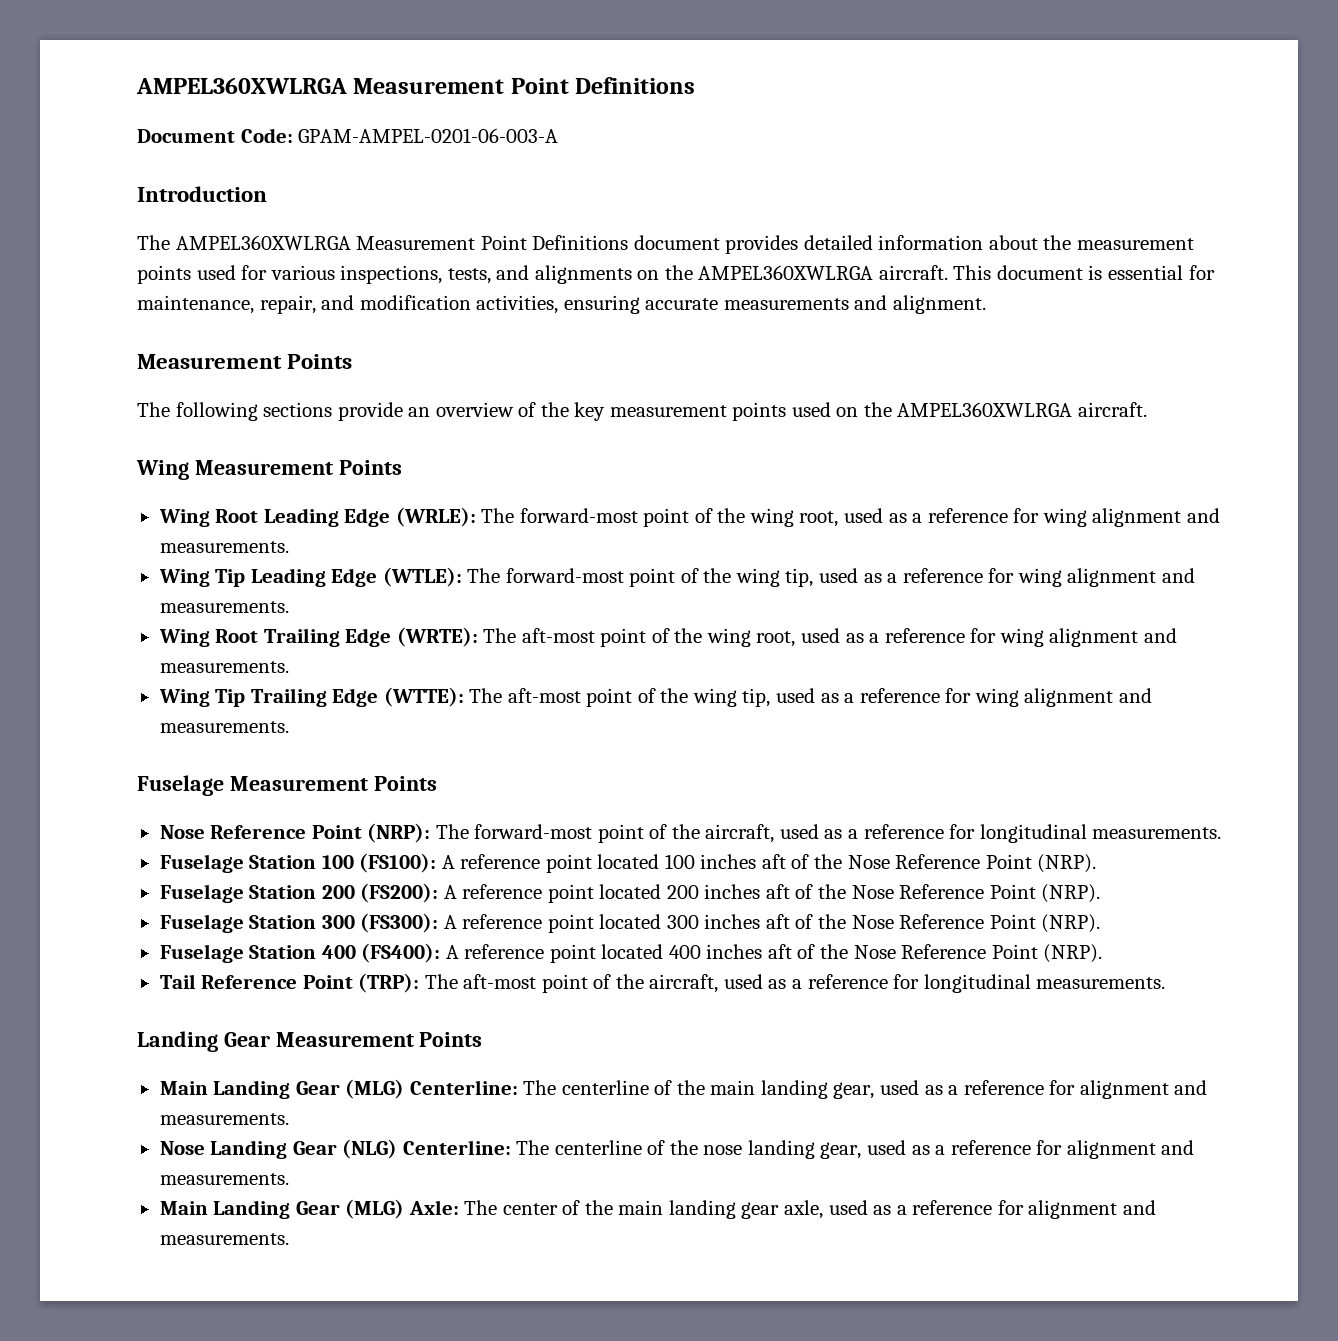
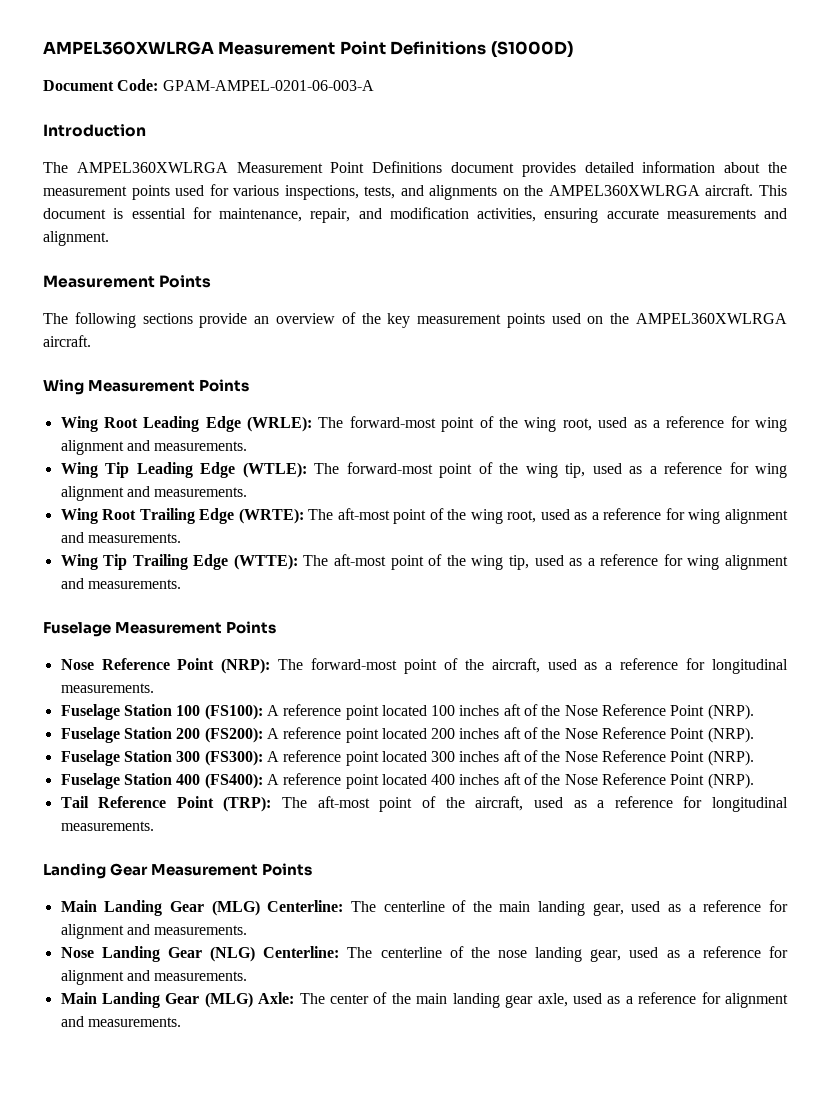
[136,77,696,94] AMPEL360XWLRGA Measurement Point Definitions -> [43,41,573,58] AMPEL360XWLRGA Measurement Point Definitions (S1000D)

